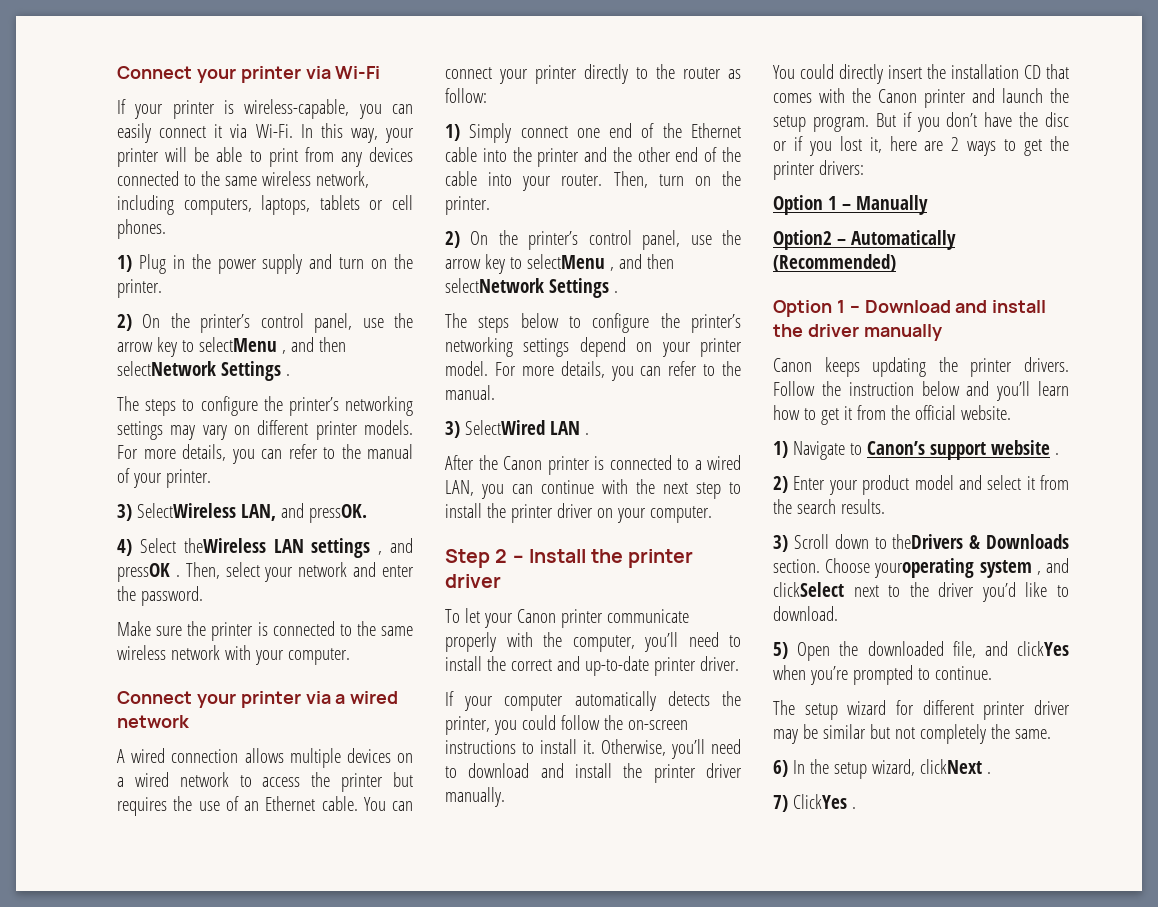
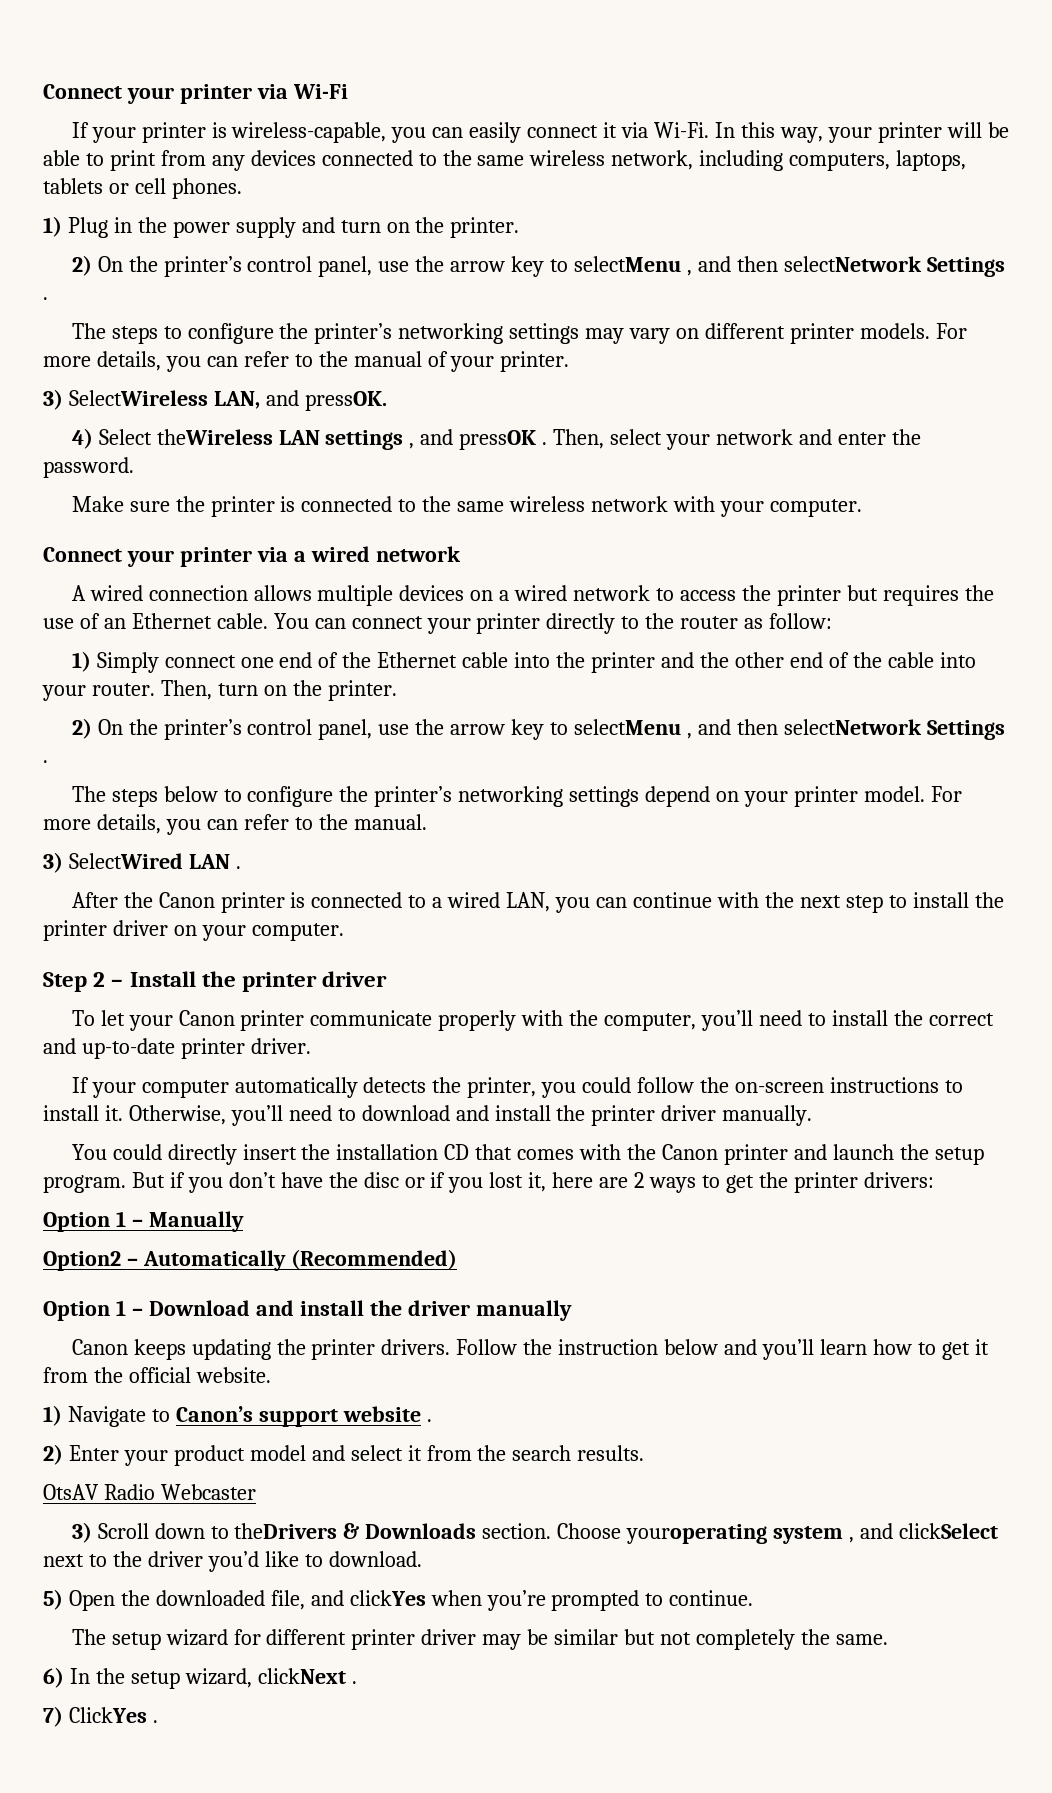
(885, 506) none -> [43,1484,256,1500] // OtsAV Radio Webcaster

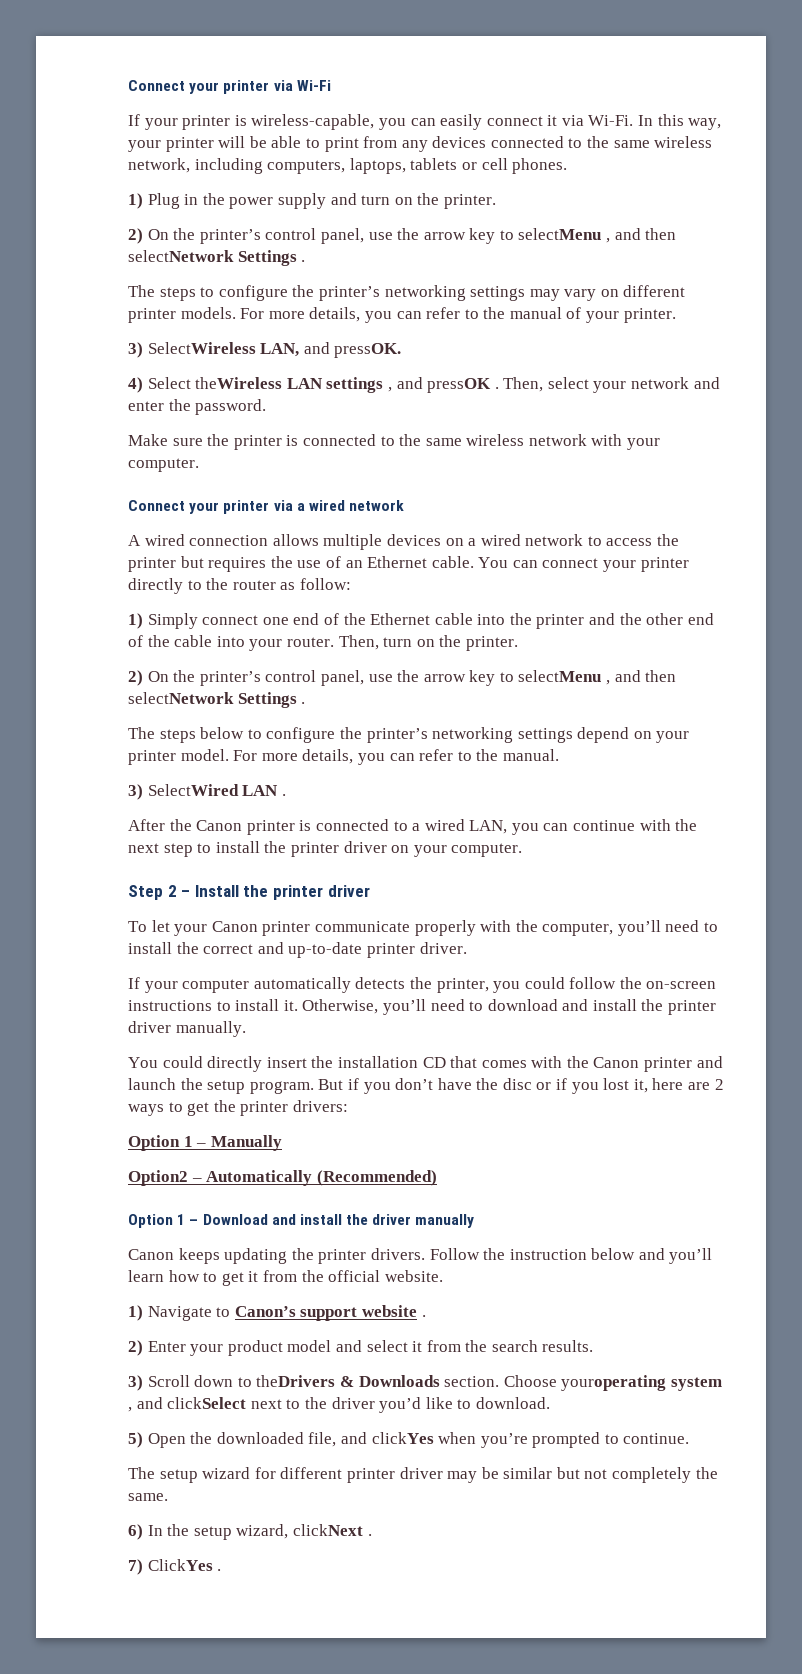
[43,1484,256,1500] // OtsAV Radio Webcaster -> (594, 1346) none

